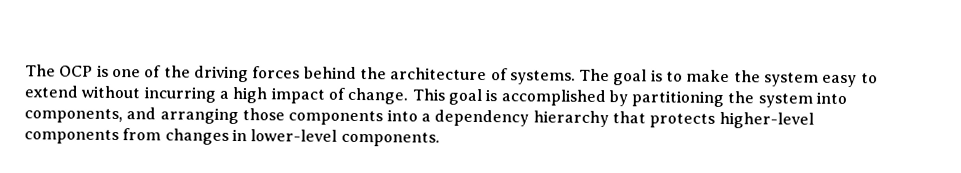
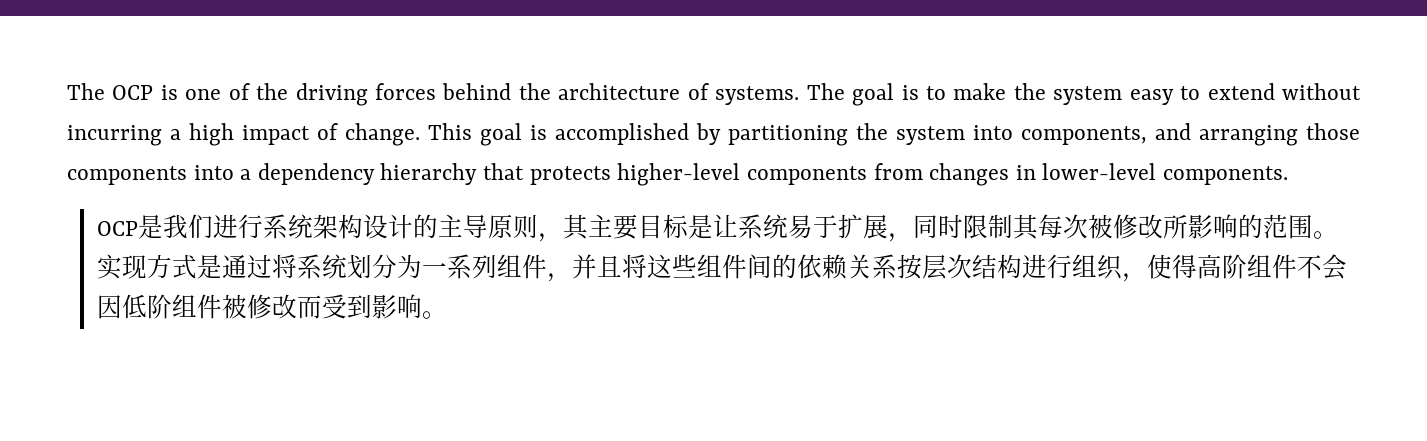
(440, 139) none -> [97,214,1339,242] [97,254,1348,282] [97,294,448,319] // OCP是我们进行系统架构设计的主导原则，其主要目标是让系统易于扩展，同时限制其每次被修改所影响的范围。实现方式是通过将系统划分为一系列组件，并且将这些组件间的依赖关系按层次结构进行组织，使得高阶组件不会因低阶组件被修改而受到影响。

